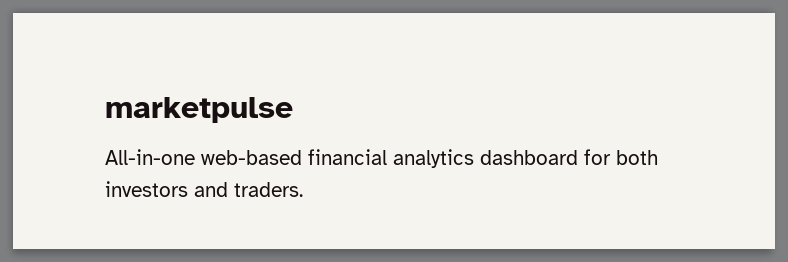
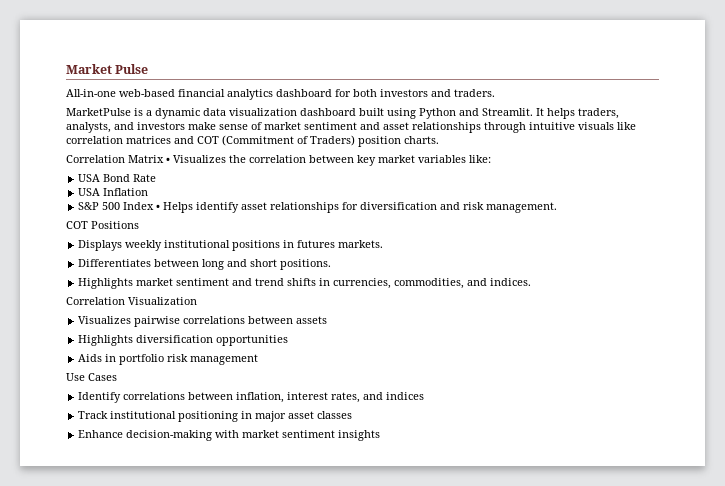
[105,97,293,123] marketpulse -> [66,64,149,74] Market Pulse
(303, 189) none -> [66,108,619,119] [66,122,636,133] [66,135,439,147] [66,155,491,166] [78,174,157,182] [78,188,149,196] [78,202,558,213] [66,221,139,229] [78,240,384,251] [78,259,332,270] [78,278,532,289] [66,297,197,305] [78,316,328,327] [78,335,289,346] [78,354,259,365] [66,373,117,381] [78,392,425,403] [78,411,353,422] [78,430,381,441] // MarketPulse is a dynamic data visualization dashboard built using Python and Streamlit. It helps traders, analysts, and investors make sense of market sentiment and asset relationships through intuitive visuals like correlation matrices and COT (Commitment of Traders) position charts. // Correlation Matrix • Visualizes the correlation between key market variables like: // USA Bond Rate // USA Inflation // S&P 500 Index • Helps identify asset relationships for diversification and risk management. // COT Positions // Displays weekly institutional positions in futures markets. // Differentiates between long and short positions. // Highlights market sentiment and trend shifts in currencies, commodities, and indices. // Correlation Visualization // Visualizes pairwise correlations between assets // Highlights diversification opportunities // Aids in portfolio risk management // Use Cases // Identify correlations between inflation, interest rates, and indices // Track institutional positioning in major asset classes // Enhance decision-making with market sentiment insights

